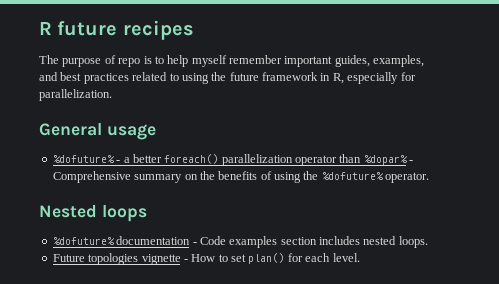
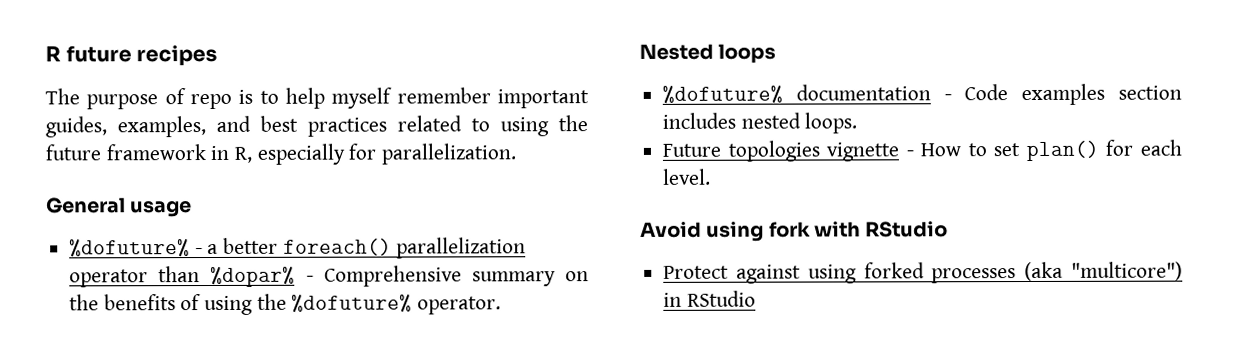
(360, 257) none -> [640,221,949,242] [663,261,1183,284] [663,290,756,307] // Avoid using fork with RStudio // Protect against using forked processes (aka "multicore") in RStudio

